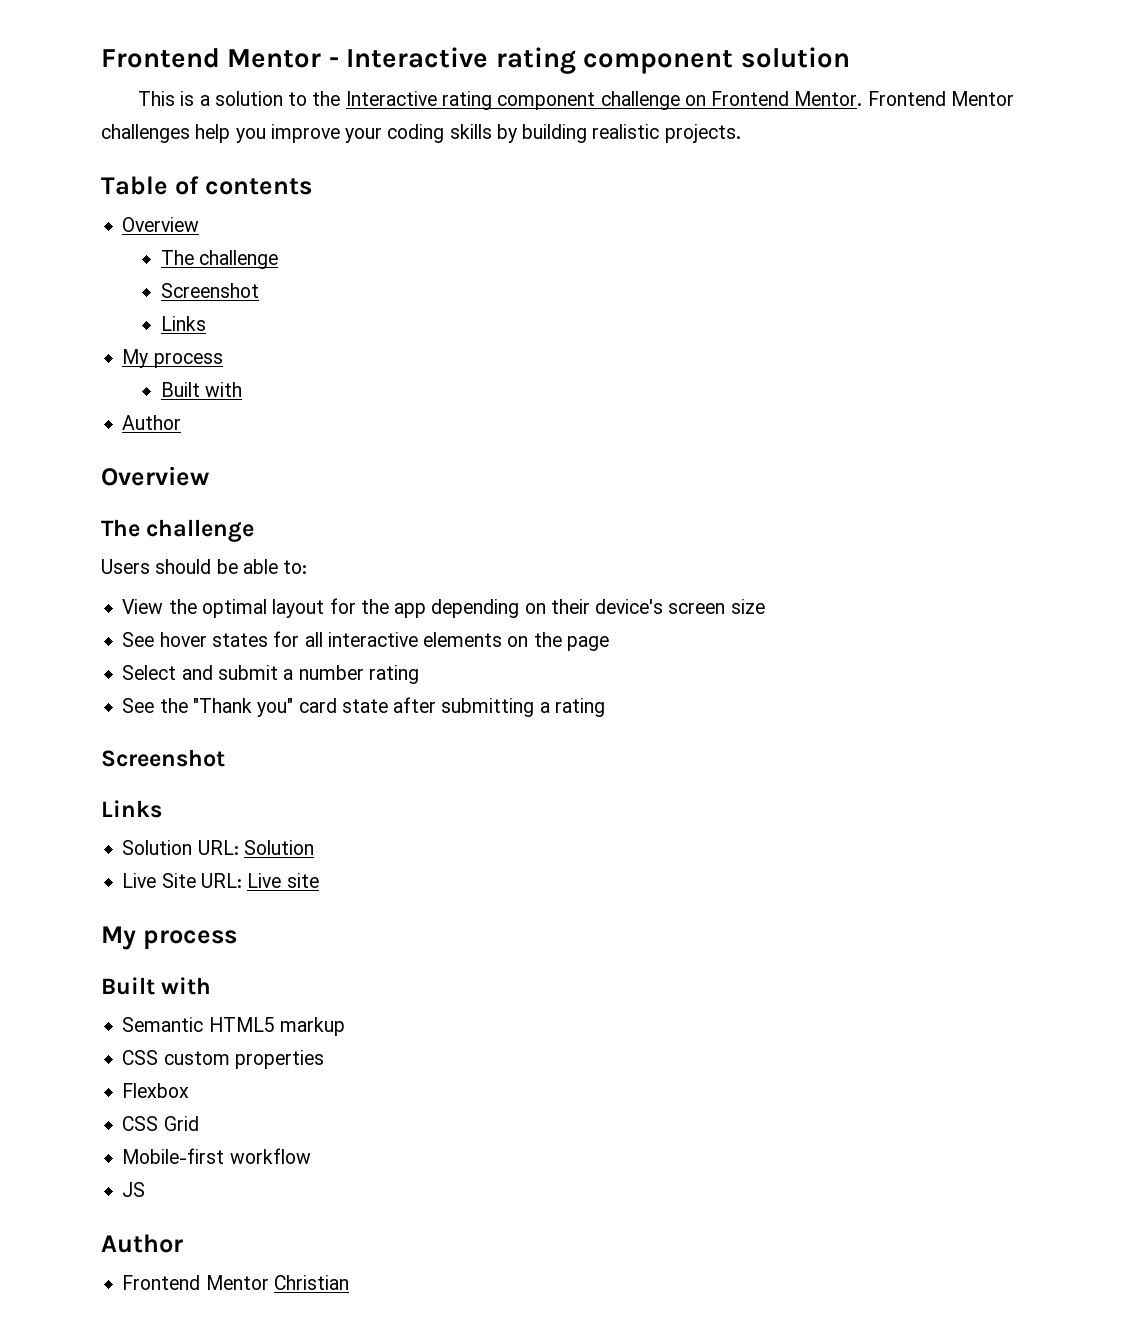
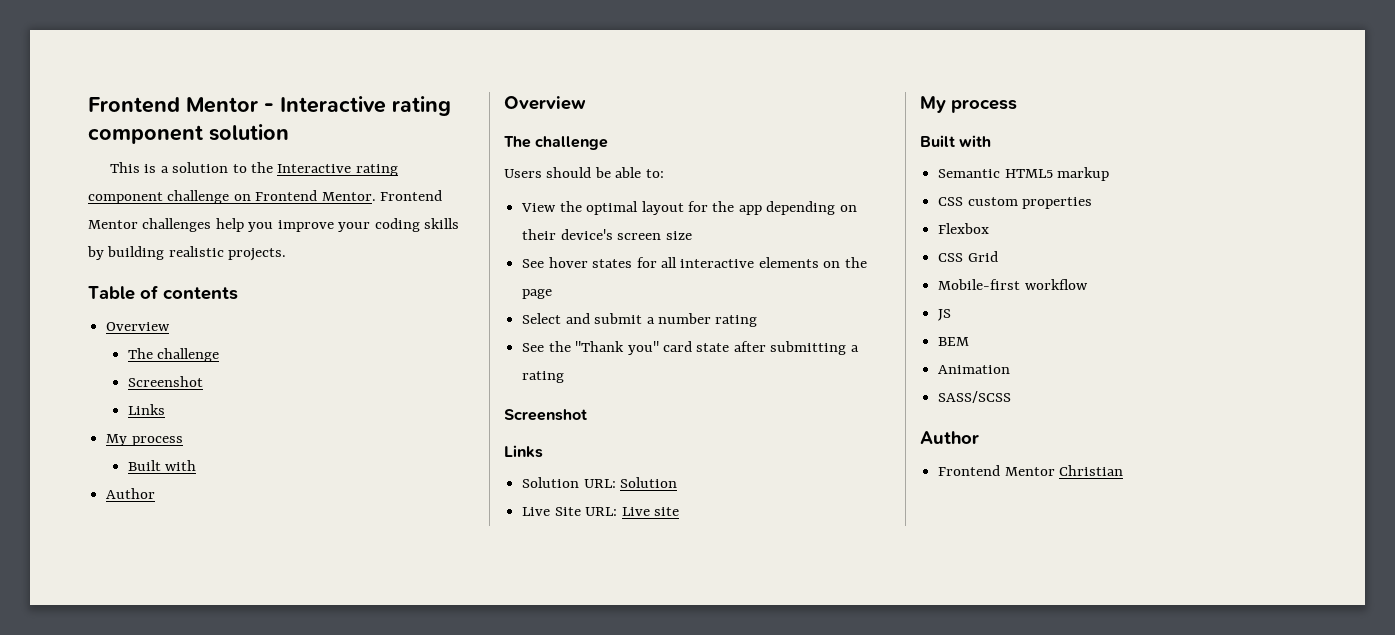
(146, 1189) none -> [938,337,970,346] [938,365,1011,374] [938,391,1012,403] // BEM // Animation // SASS/SCSS

